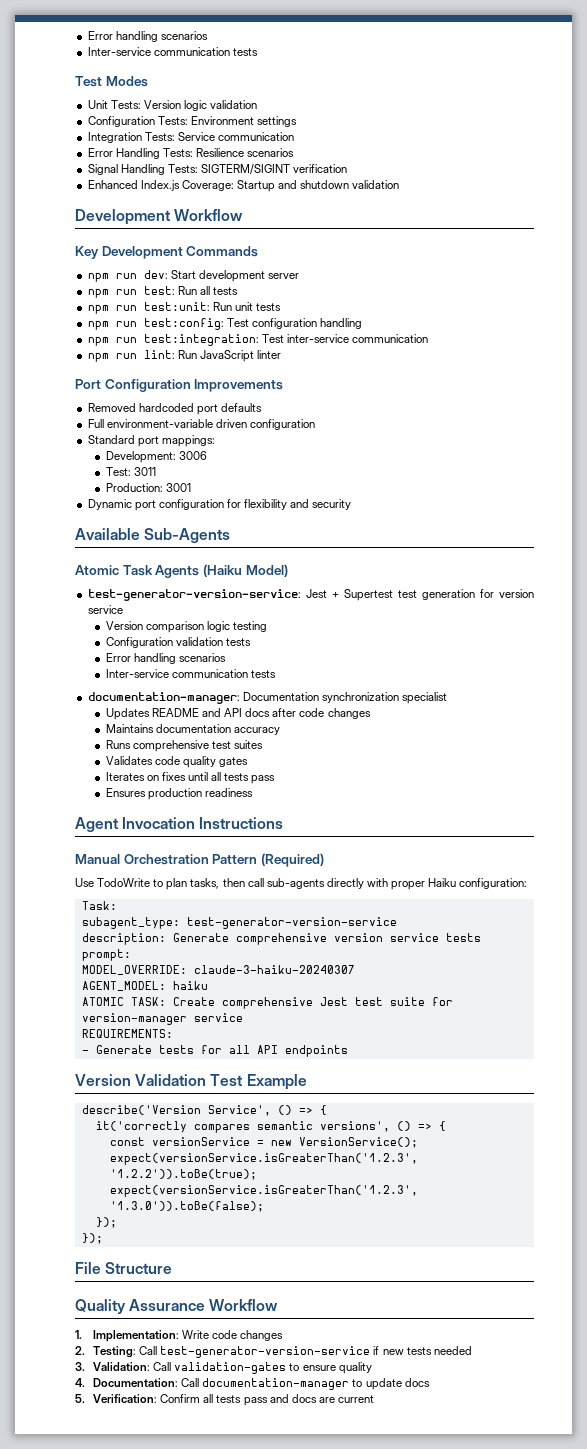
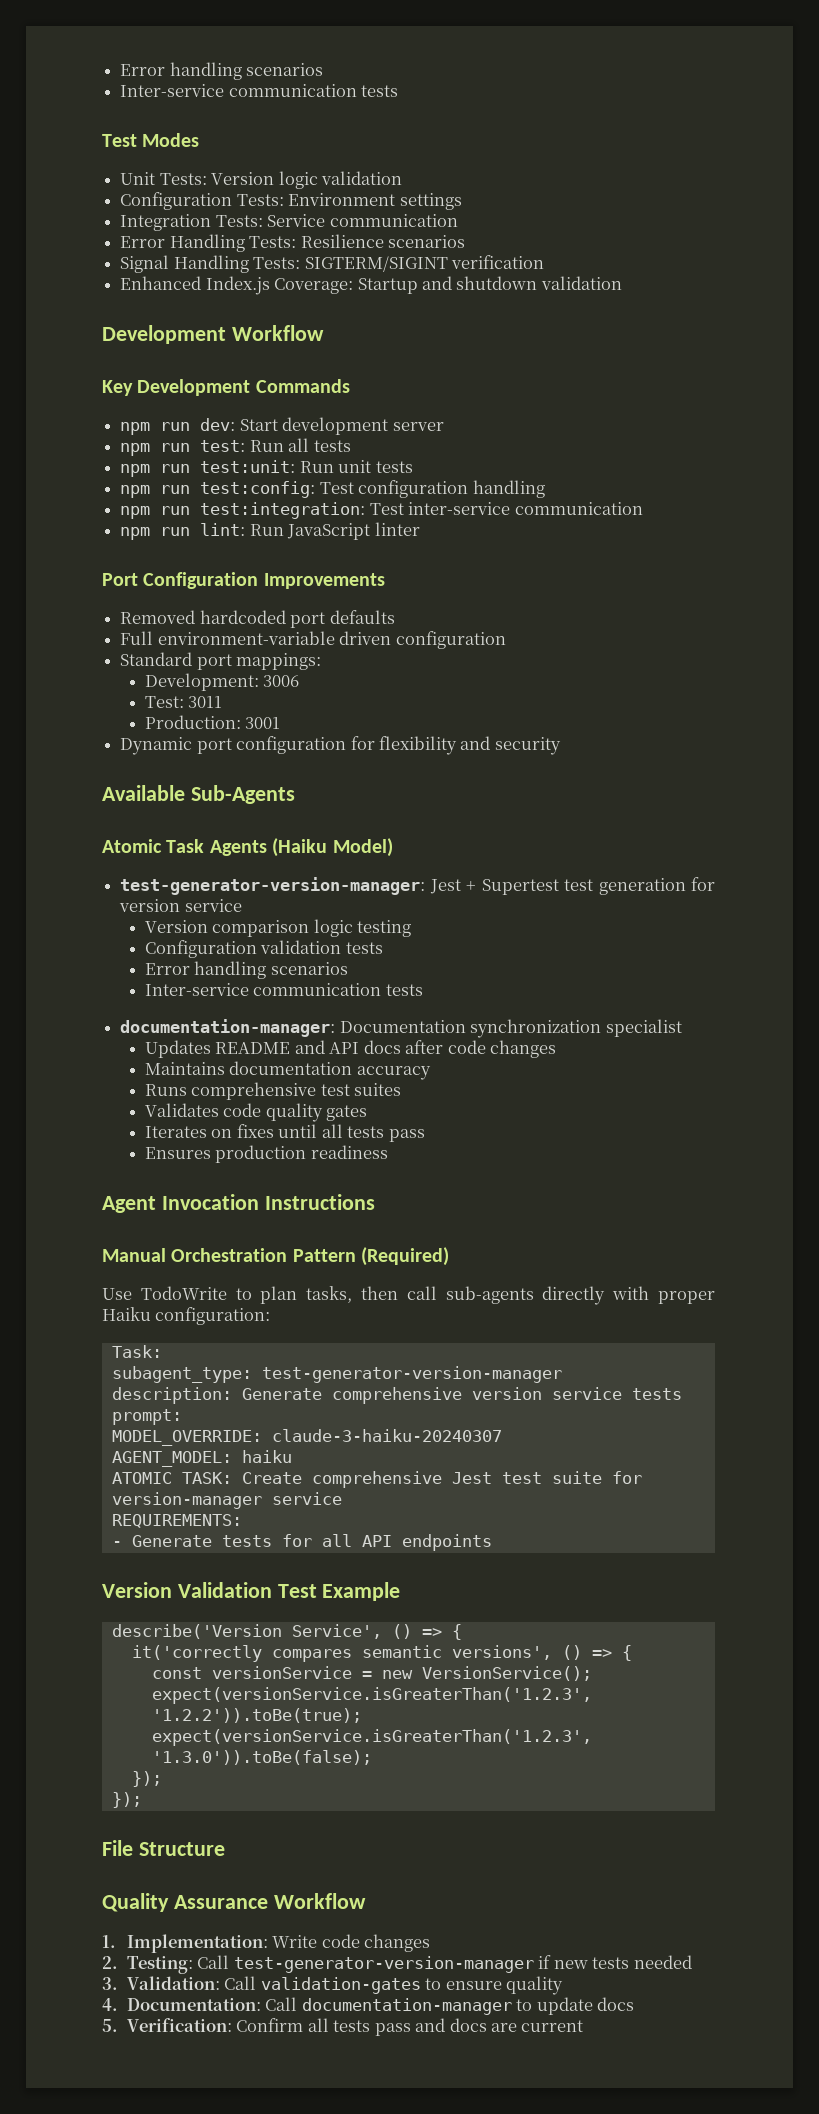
[87,589,301,601] test-generator-version-service: -> [120,877,426,895] test-generator-version-manager:
[186,917,397,929] test-generator-version-service -> [261,1366,562,1383] test-generator-version-manager
[160,1346,371,1358] test-generator-version-service -> [233,1956,534,1973] test-generator-version-manager

